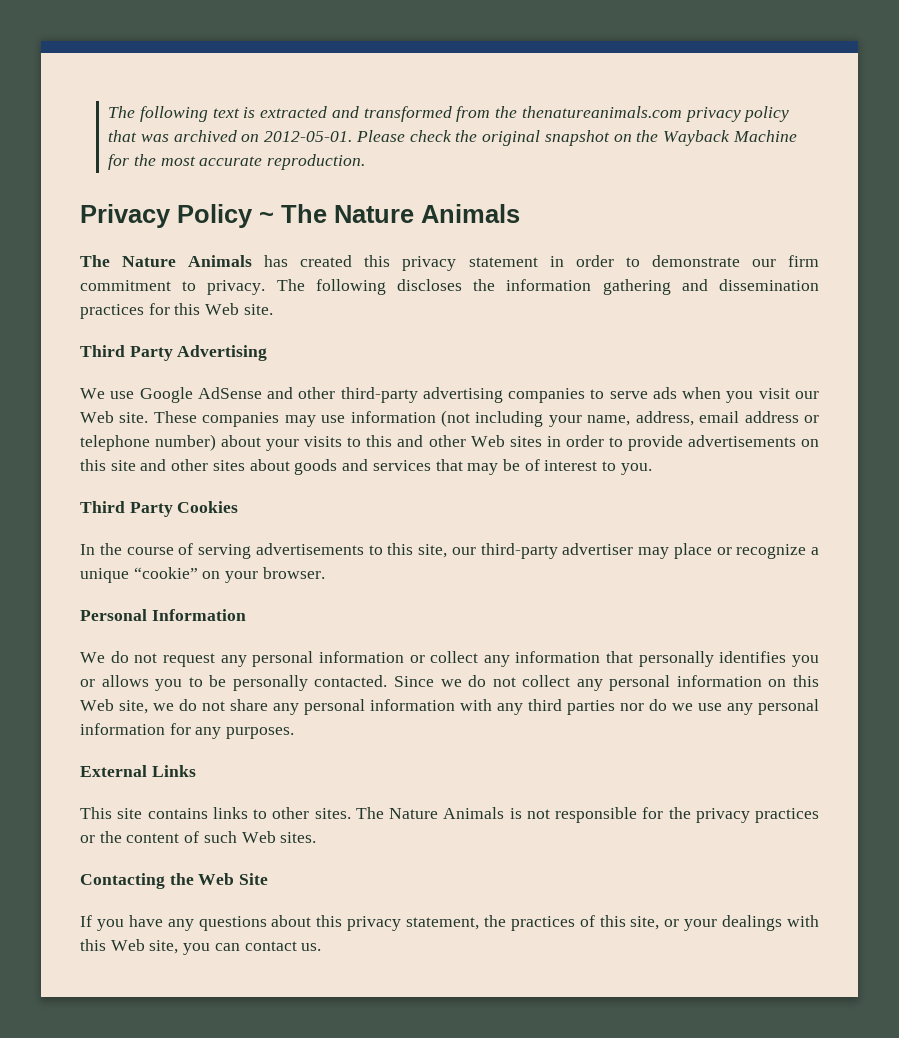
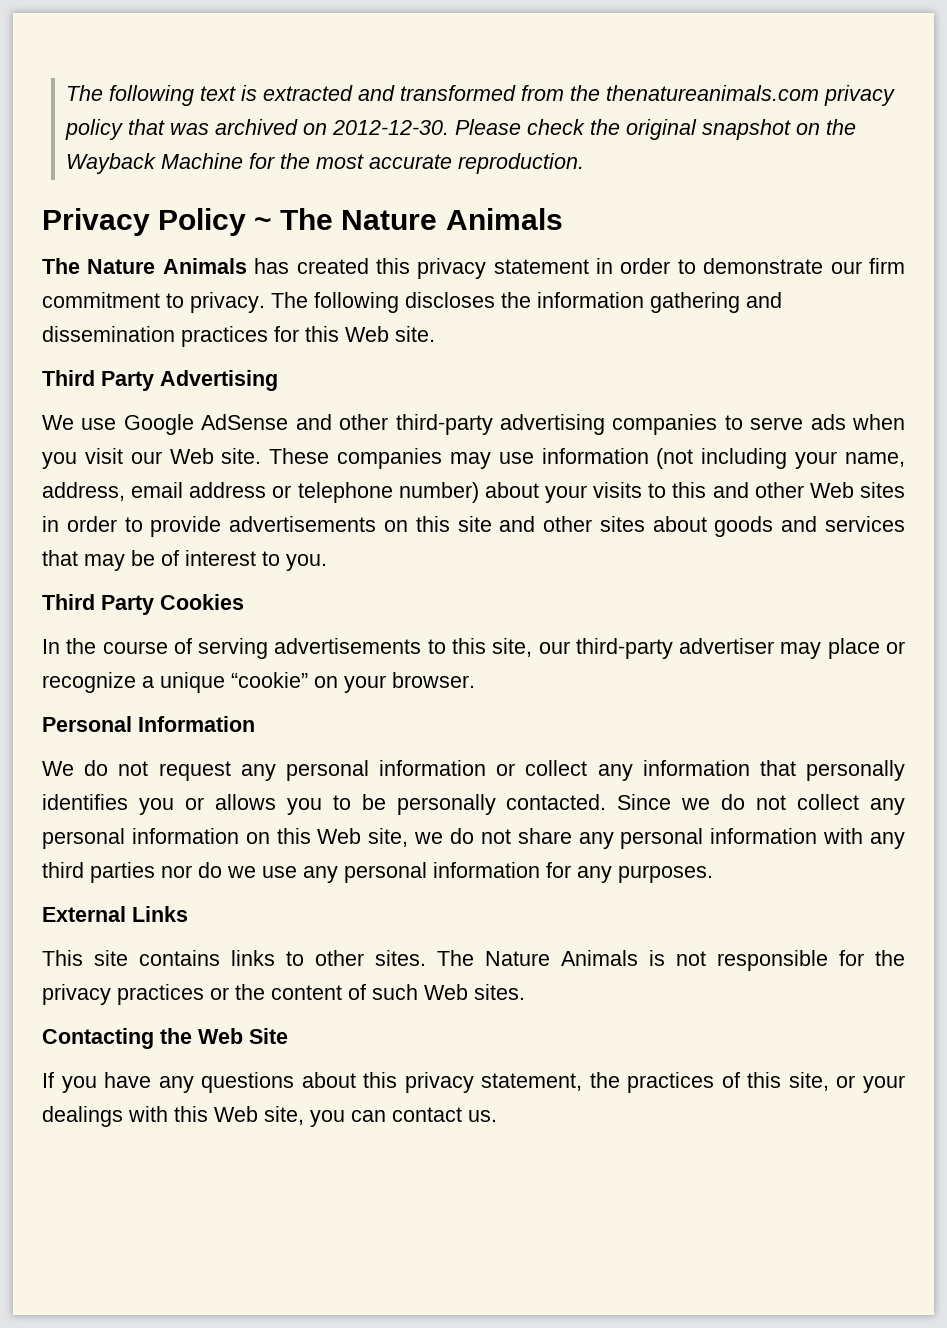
[264,131,353,142] 2012-05-01. -> [332,120,450,135] 2012-12-30.

